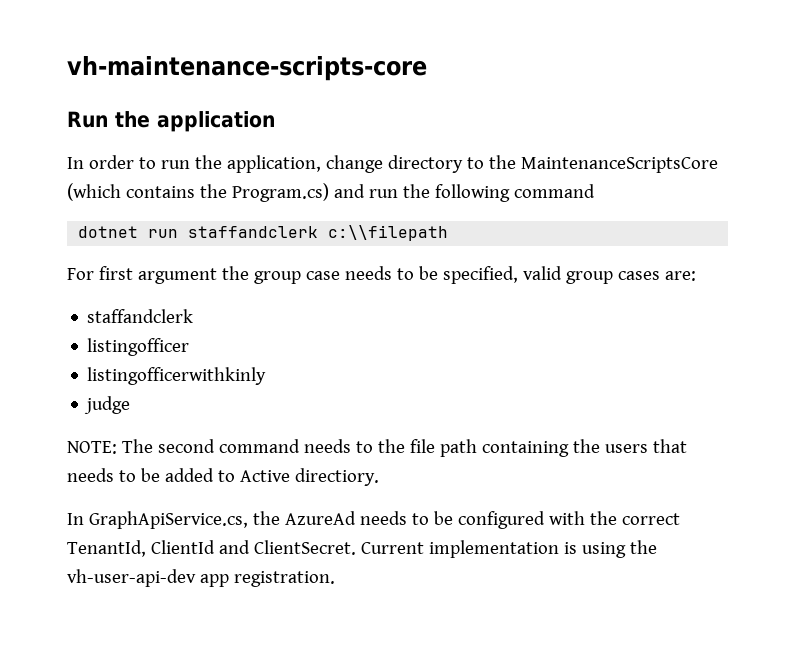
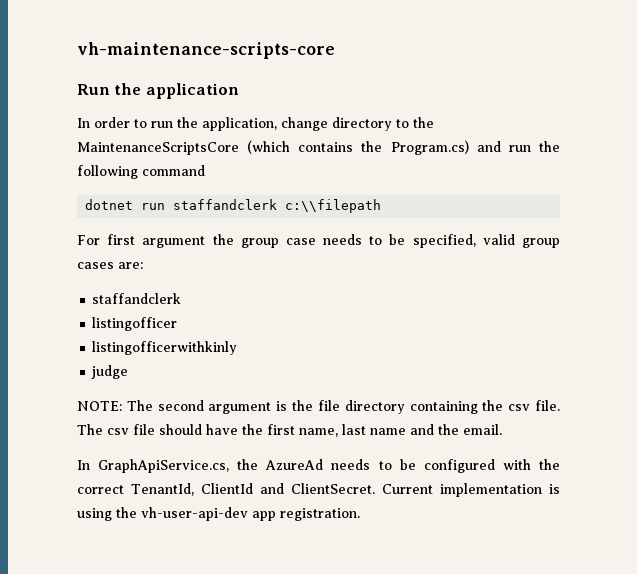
[218,439,373,453] command needs to -> [208,401,288,414] argument is
[439,439,477,457] path -> [344,400,405,414] directory
[604,439,687,453] [67,468,379,486] users that needs to be added to Active directiory. -> [508,400,560,411] [77,424,502,437] csv file. The csv file should have the first name, last name and the email.

